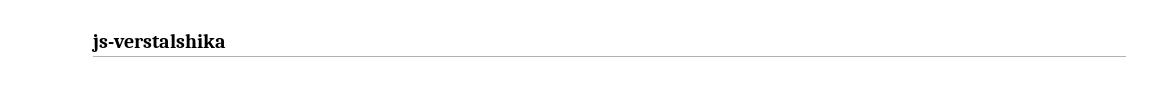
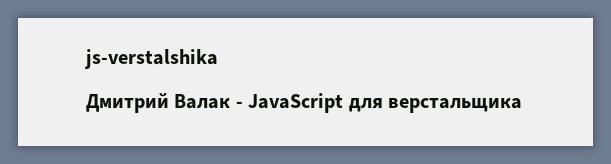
(226, 42) none -> [86,93,522,113] // Дмитрий Валак - JavaScript для верстальщика

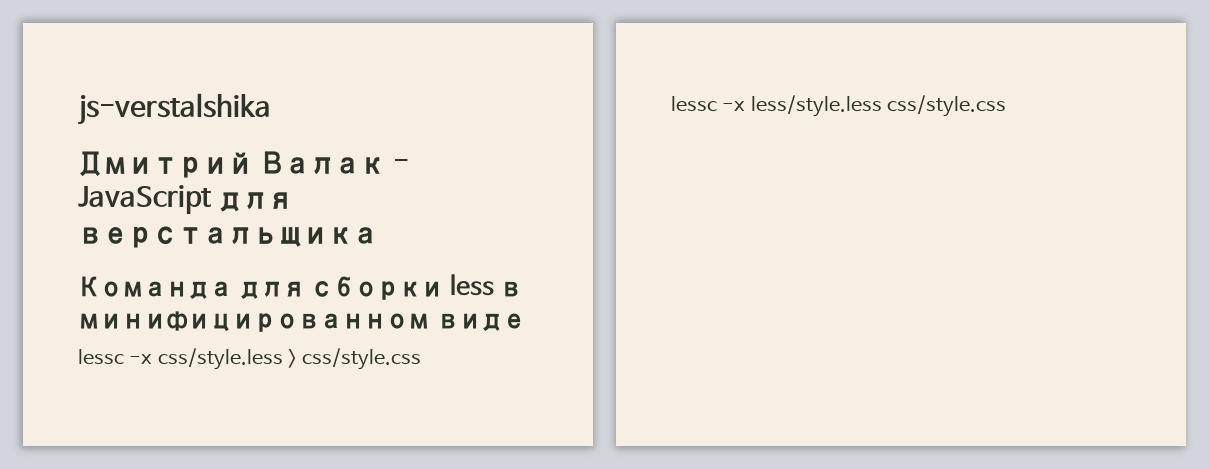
(522, 105) none -> [78,274,523,300] [78,311,525,332] [78,348,422,370] [671,95,1006,117] // Команда для сборки less в минифицированном виде // lessc -x css/style.less > css/style.css // lessc -x less/style.less css/style.css

